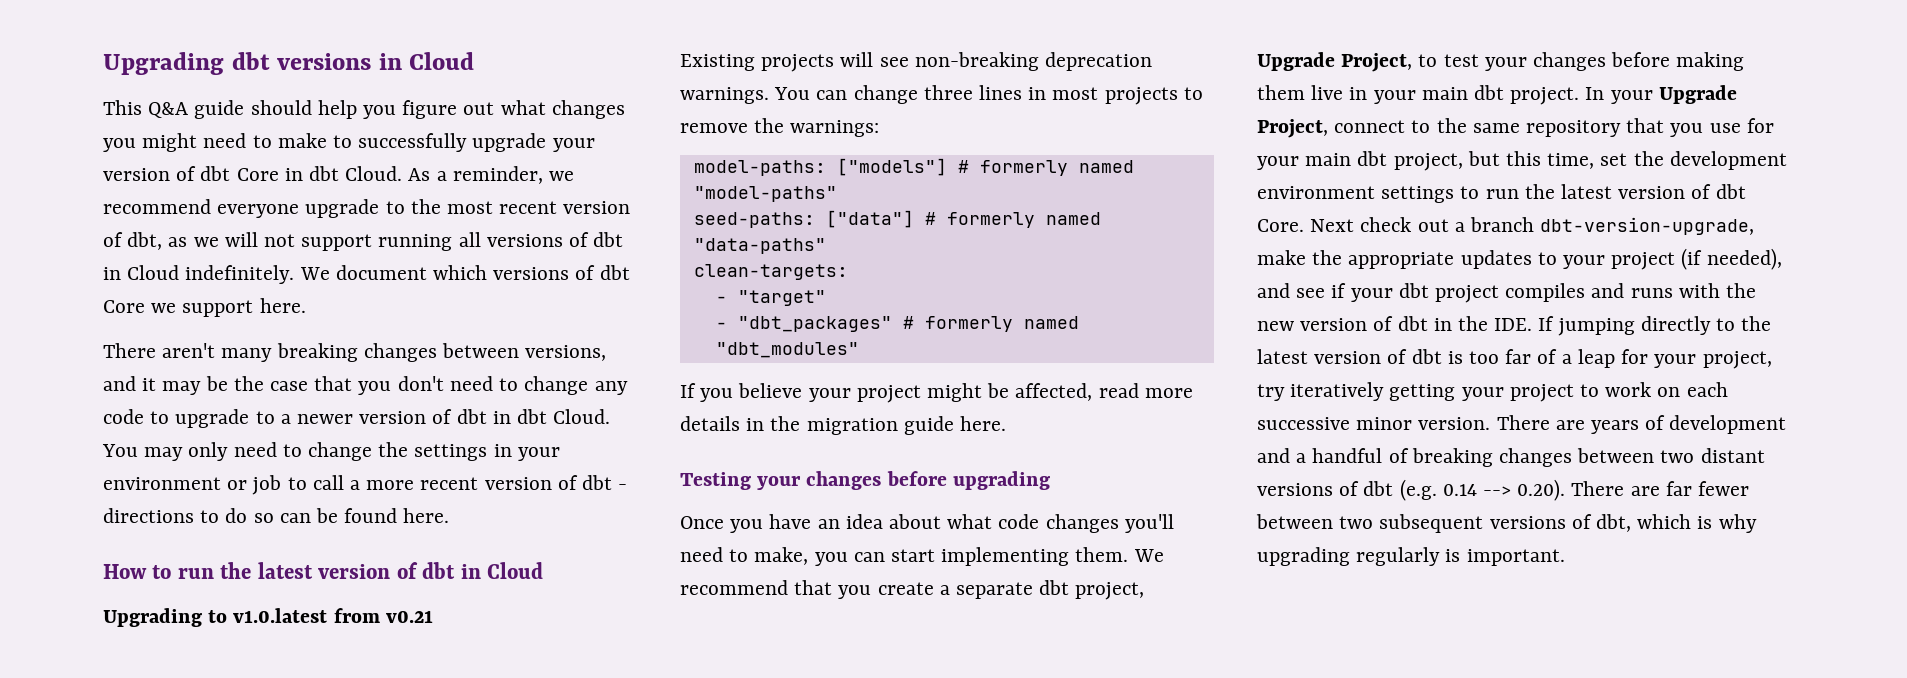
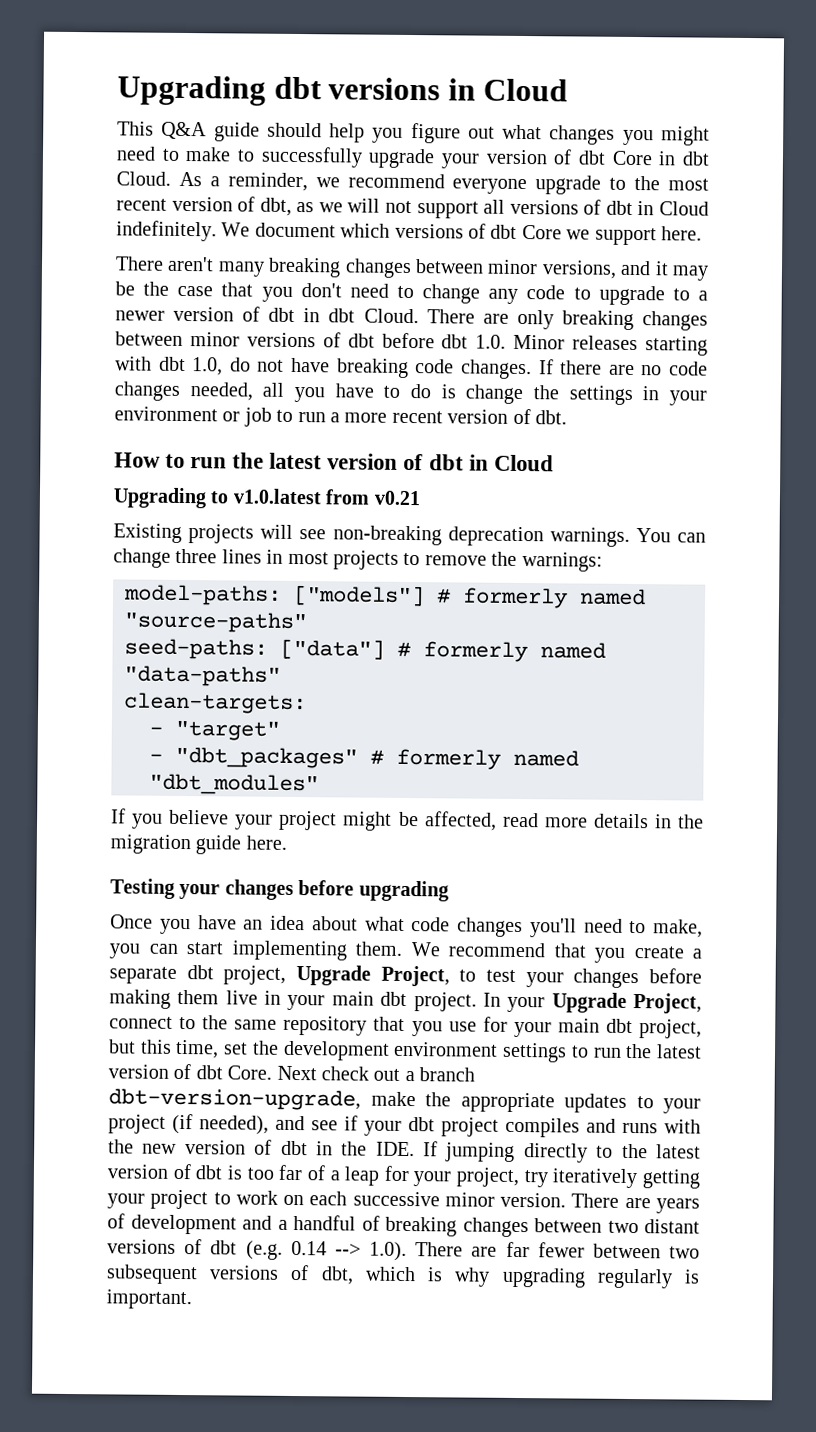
[378,234,453,251] running -> (479, 210) none
(520, 350) none -> [487,259,539,275] minor
[102,442,302,461] You may only need to -> [426,309,709,331] [115,331,708,356] [115,356,708,380] [114,381,456,403] There are only breaking changes between minor versions of dbt before dbt 1.0. Minor releases starting with dbt 1.0, do not have breaking code changes. If there are no code changes needed, all you have to do is
[312,475,344,490] call -> [297,412,326,423] run
[582,475,628,490] [103,508,450,523] dbt - directions to do so can be found here. -> [535,410,567,425] dbt.
[693,186,837,202] "model-paths" -> [124,611,307,634] "source-paths"
[1517,479,1566,501] 0.20). -> [369,1241,408,1262] 1.0).

